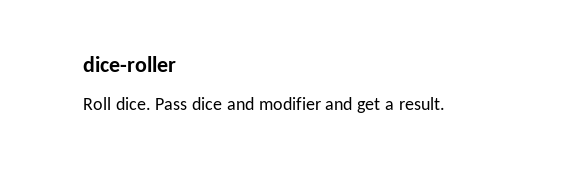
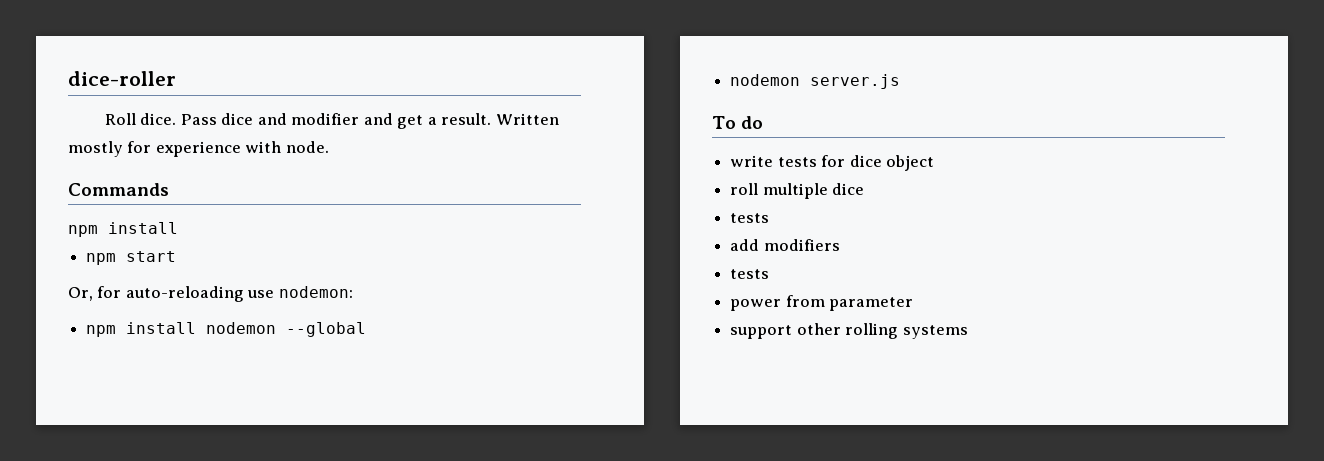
(445, 103) none -> [495,113,559,125] [68,141,329,157] [68,183,169,196] [68,222,178,237] [86,251,177,265] [68,286,353,302] [86,322,367,337] [730,74,901,89] [712,116,764,129] [730,155,934,171] [730,183,865,199] [730,213,770,223] [730,239,840,251] [730,269,770,279] [730,295,914,311] [730,323,968,339] Written mostly for experience with node. // Commands // npm install // npm start // Or, for auto-reloading use nodemon: // npm install nodemon --global // nodemon server.js // To do // write tests for dice object // roll multiple dice // tests // add modifiers // tests // power from parameter // support other rolling systems

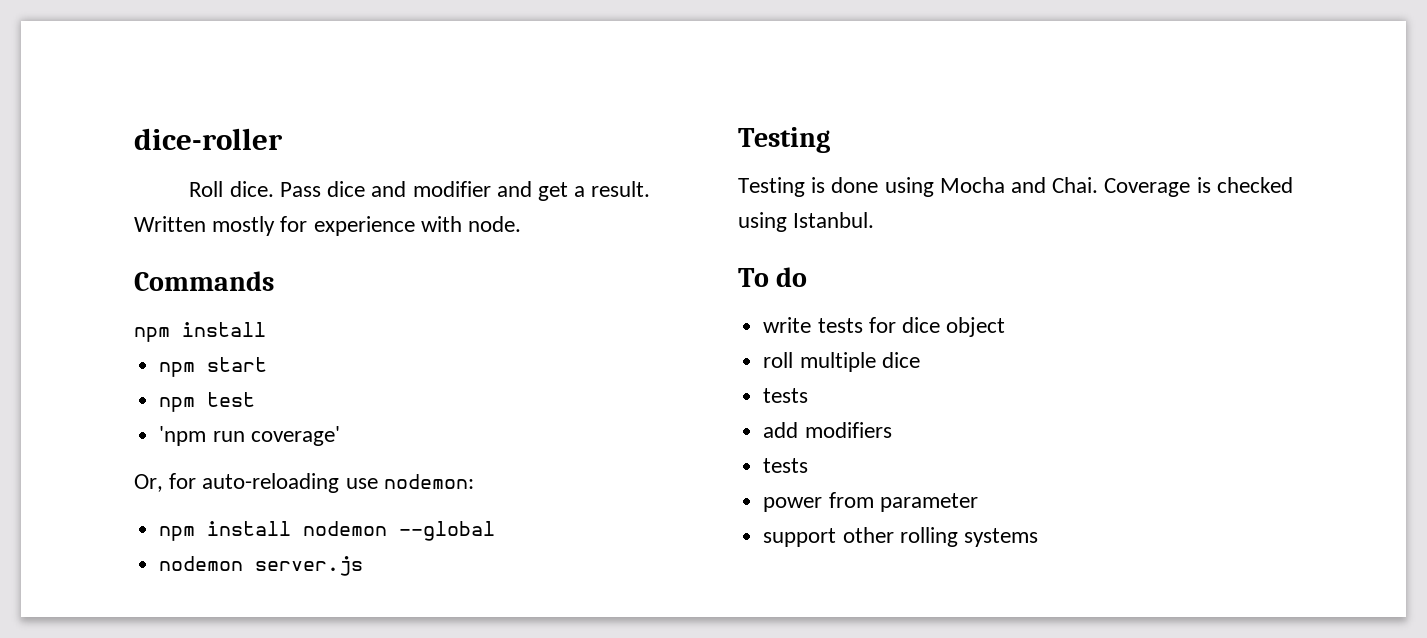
(177, 256) none -> [159,392,256,412] [159,426,340,446] // npm test // 'npm run coverage'
(901, 81) none -> [738,127,830,153] [738,177,1293,197] [738,212,875,232] // Testing // Testing is done using Mocha and Chai. Coverage is checked using Istanbul.

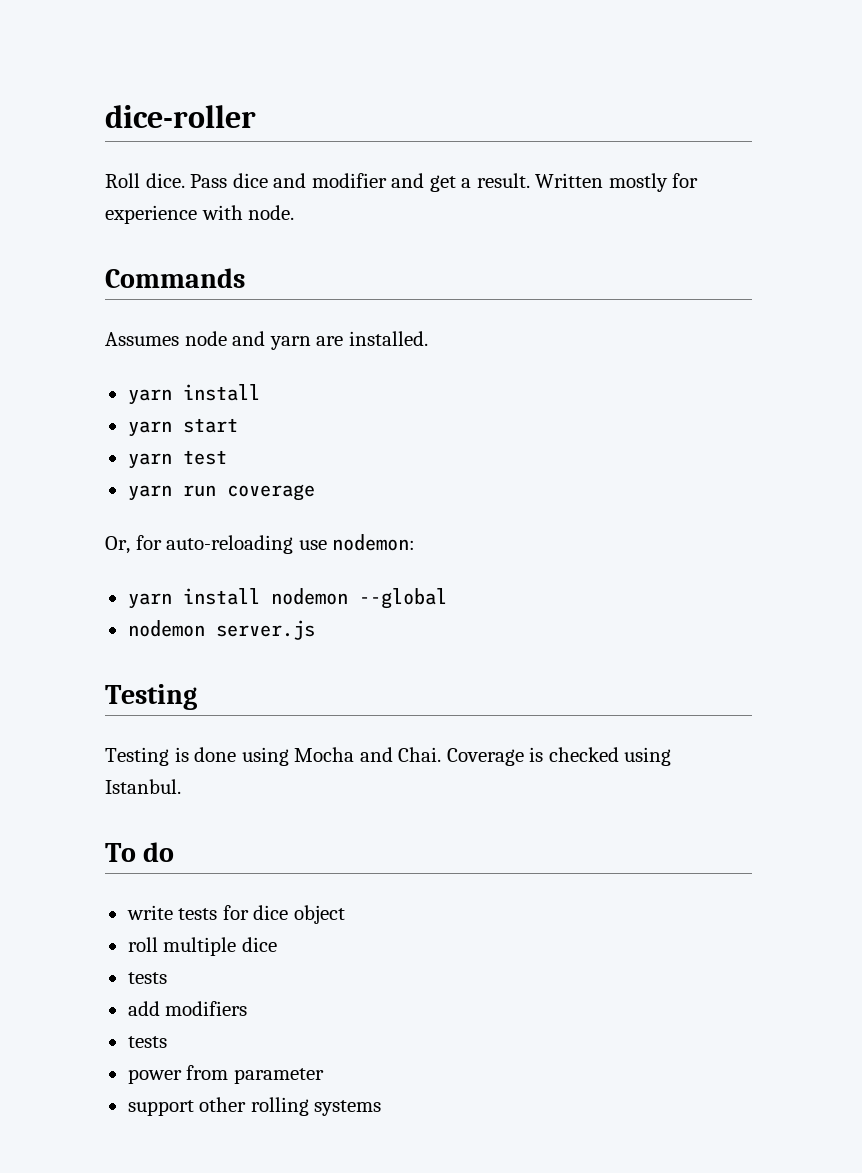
[134,327,170,342] npm -> [105,331,428,350] [127,389,172,405] Assumes node and yarn are installed. // yarn
[159,362,196,377] npm -> [127,421,172,437] yarn
[159,397,196,412] npm -> [127,453,172,469] yarn
[159,426,340,446] 'npm run coverage' -> [127,484,315,501] yarn run coverage
[159,526,196,541] npm -> [127,593,172,609] yarn

